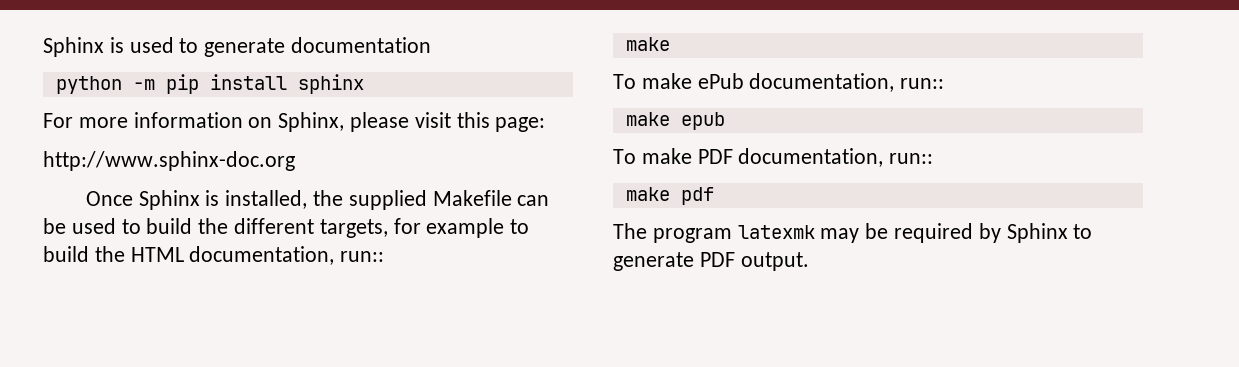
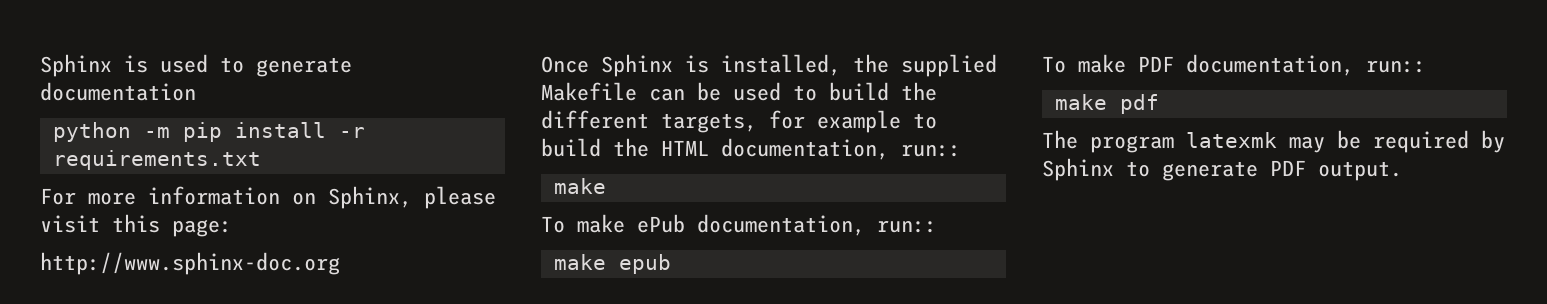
[297,74,364,94] sphinx -> [338,127,365,138] [52,150,261,170] -r requirements.txt

